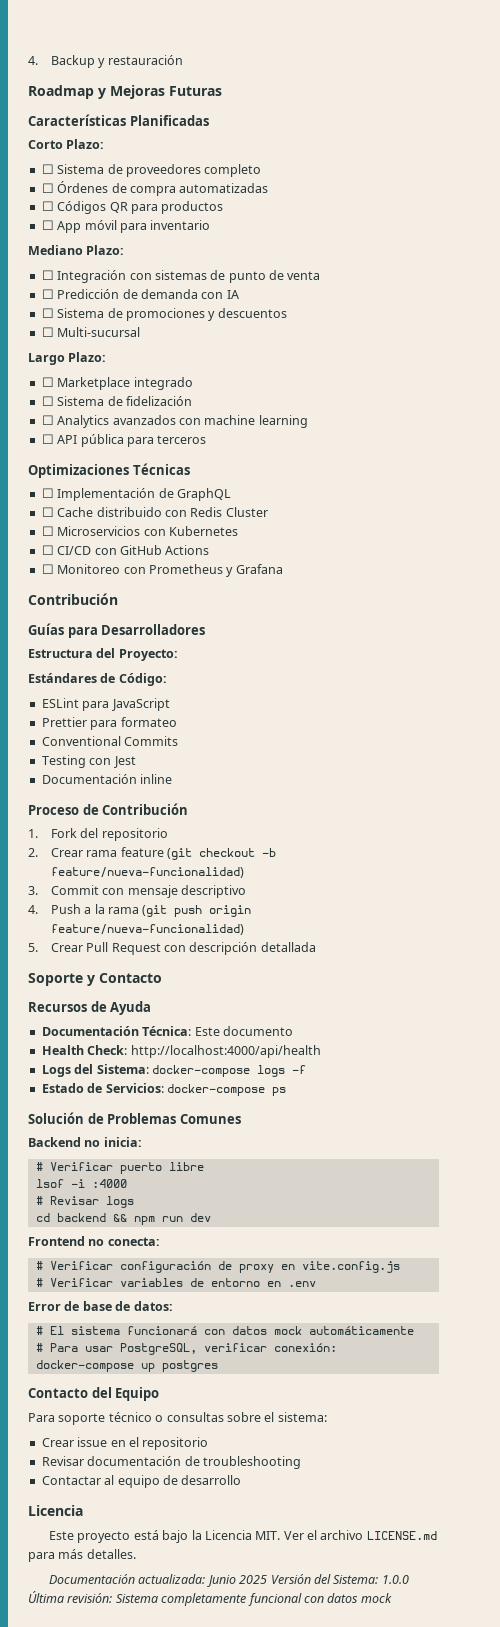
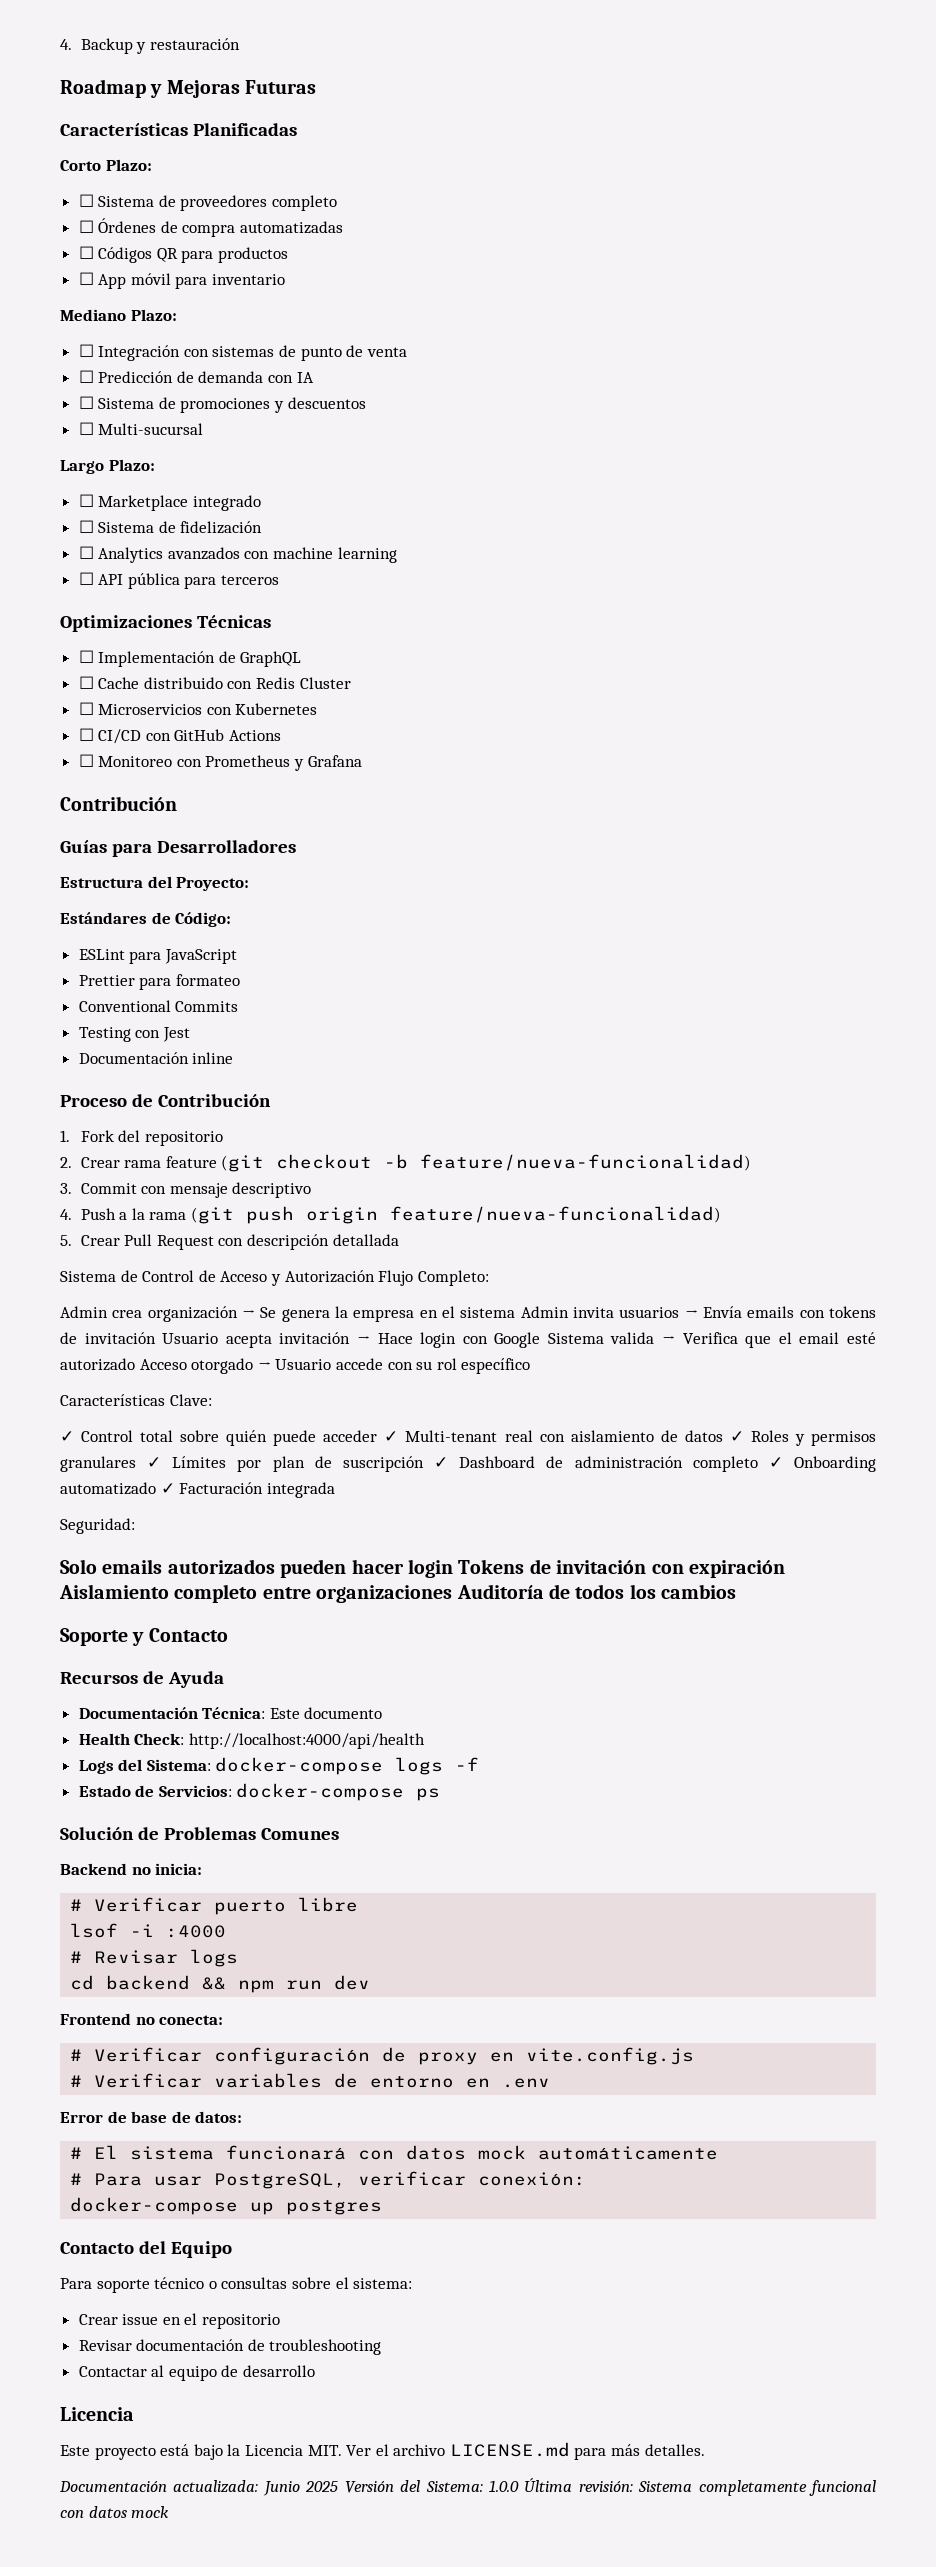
(316, 947) none -> [60,1270,489,1286] [60,1306,877,1322] [60,1332,877,1348] [60,1358,531,1374] [60,1394,212,1406] [60,1430,876,1446] [60,1456,876,1472] [60,1482,335,1498] [60,1518,135,1534] [60,1559,785,1578] [59,1584,737,1603] // Sistema de Control de Acceso y Autorización Flujo Completo: // Admin crea organización → Se genera la empresa en el sistema Admin invita usuarios → Envía emails con tokens de invitación Usuario acepta invitación → Hace login con Google Sistema valida → Verifica que el email esté autorizado Acceso otorgado → Usuario accede con su rol específico // Características Clave: // ✓ Control total sobre quién puede acceder ✓ Multi-tenant real con aislamiento de datos ✓ Roles y permisos granulares ✓ Límites por plan de suscripción ✓ Dashboard de administración completo ✓ Onboarding automatizado ✓ Facturación integrada // Seguridad: // Solo emails autorizados pueden hacer login Tokens de invitación con expiración Aislamiento completo entre organizaciones Auditoría de todos los cambios

